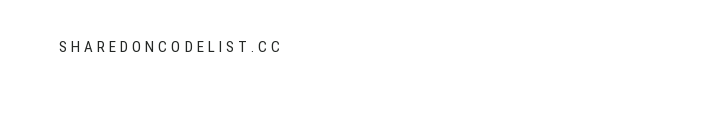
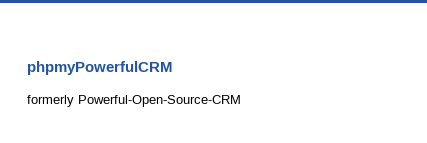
[59,41,280,52] S H A R E D O N C O D E L I S T . C C -> [27,61,173,75] [27,95,241,107] phpmyPowerfulCRM // formerly Powerful-Open-Source-CRM

